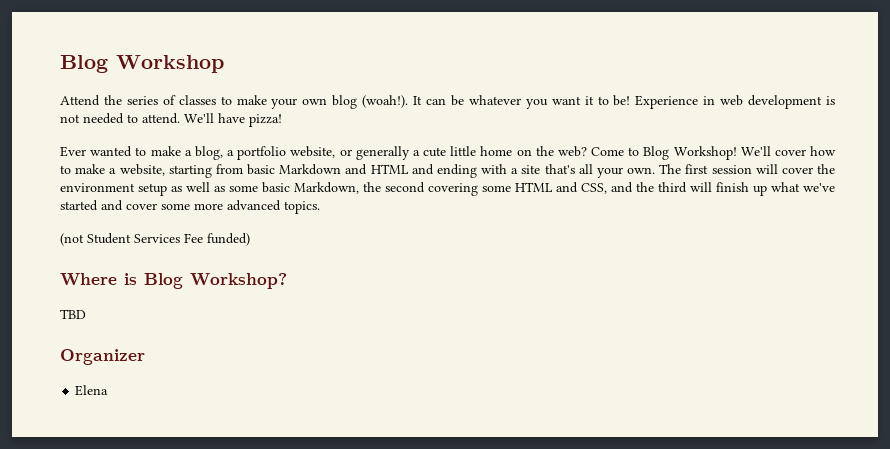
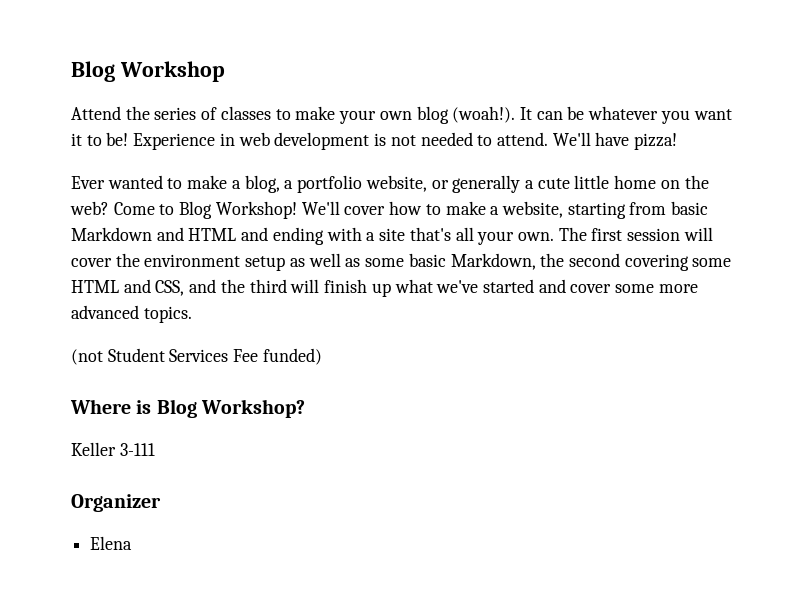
[60,309,86,319] TBD -> [71,442,155,456] Keller 3-111

